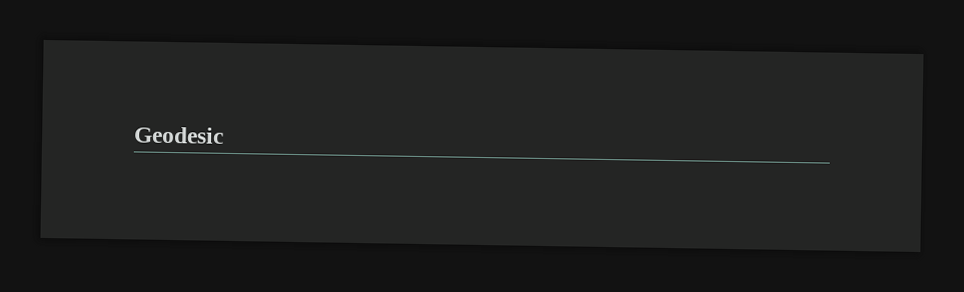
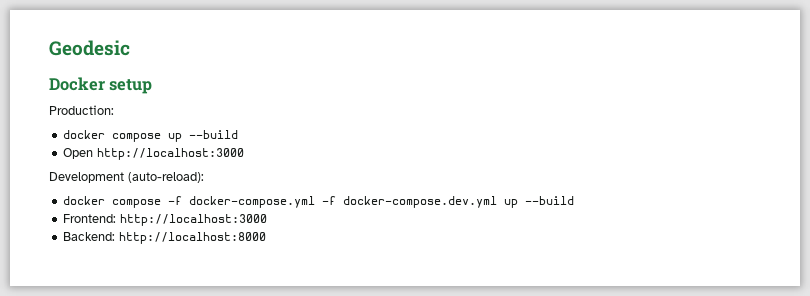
(224, 135) none -> [49,77,153,94] [49,105,114,115] [63,130,239,142] [63,148,245,160] [49,172,204,183] [63,196,575,208] [63,214,268,226] [63,232,267,244] // Docker setup // Production: // docker compose up --build // Open http://localhost:3000 // Development (auto-reload): // docker compose -f docker-compose.yml -f docker-compose.dev.yml up --build // Frontend: http://localhost:3000 // Backend: http://localhost:8000

